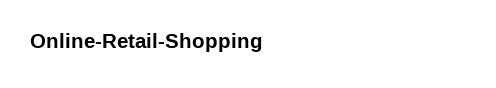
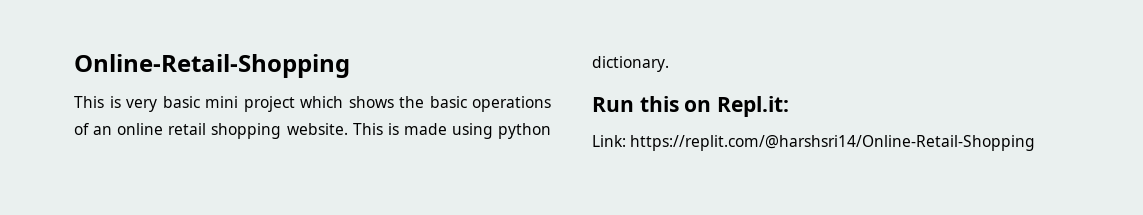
(263, 42) none -> [74,96,551,112] [74,123,552,139] [592,56,669,72] [592,96,790,117] [592,135,1036,151] // This is very basic mini project which shows the basic operations of an online retail shopping website. This is made using python dictionary. // Run this on Repl.it: // Link: https://replit.com/@harshsri14/Online-Retail-Shopping

